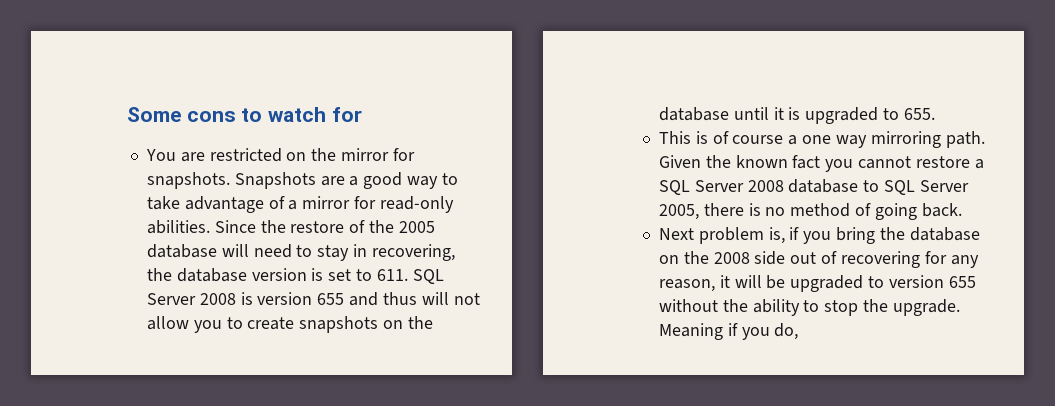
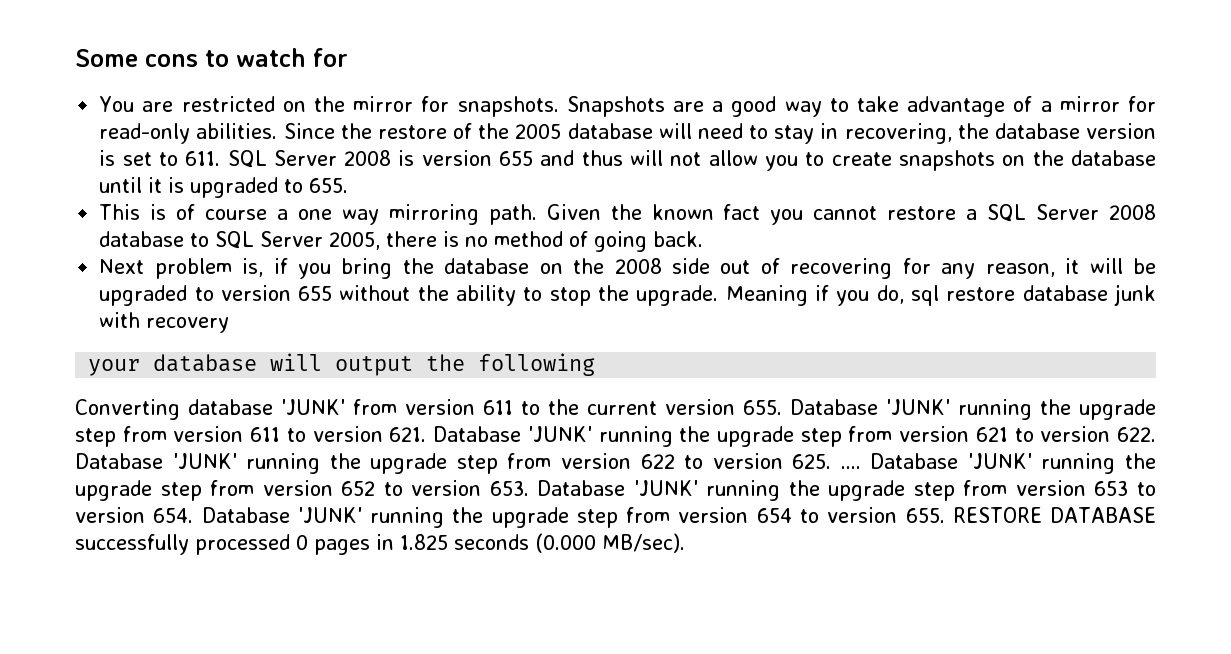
(799, 331) none -> [911,284,1156,306] [99,312,230,333] [88,353,596,376] [75,399,1156,420] [75,426,1156,447] [75,453,1156,474] [75,480,1156,501] [75,507,1157,528] [75,533,685,555] sql restore database junk with recovery // your database will output the following // Converting database 'JUNK' from version 611 to the current version 655. Database 'JUNK' running the upgrade step from version 611 to version 621. Database 'JUNK' running the upgrade step from version 621 to version 622. Database 'JUNK' running the upgrade step from version 622 to version 625. .... Database 'JUNK' running the upgrade step from version 652 to version 653. Database 'JUNK' running the upgrade step from version 653 to version 654. Database 'JUNK' running the upgrade step from version 654 to version 655. RESTORE DATABASE successfully processed 0 pages in 1.825 seconds (0.000 MB/sec).

